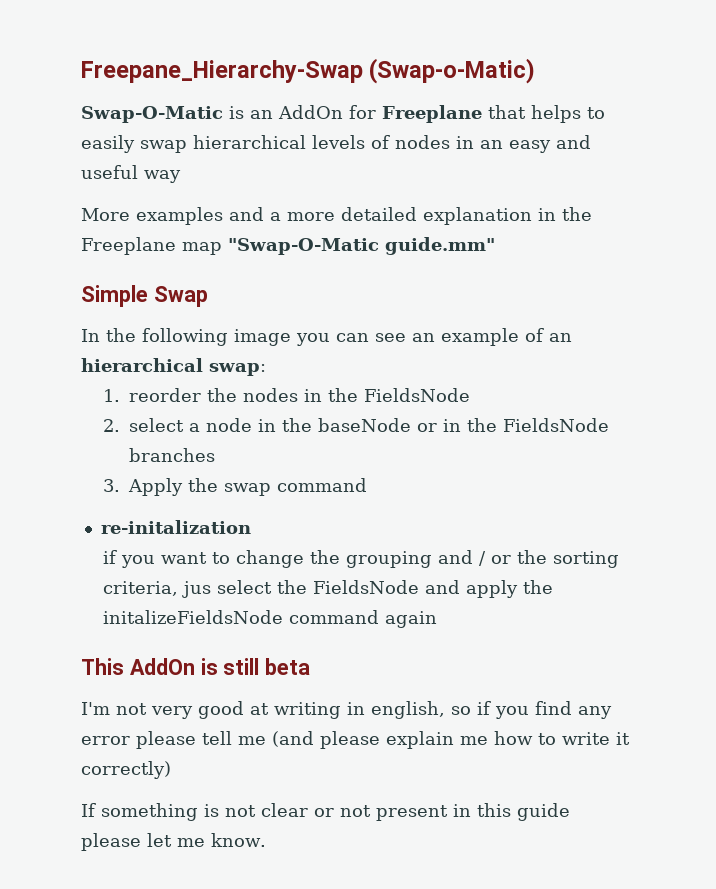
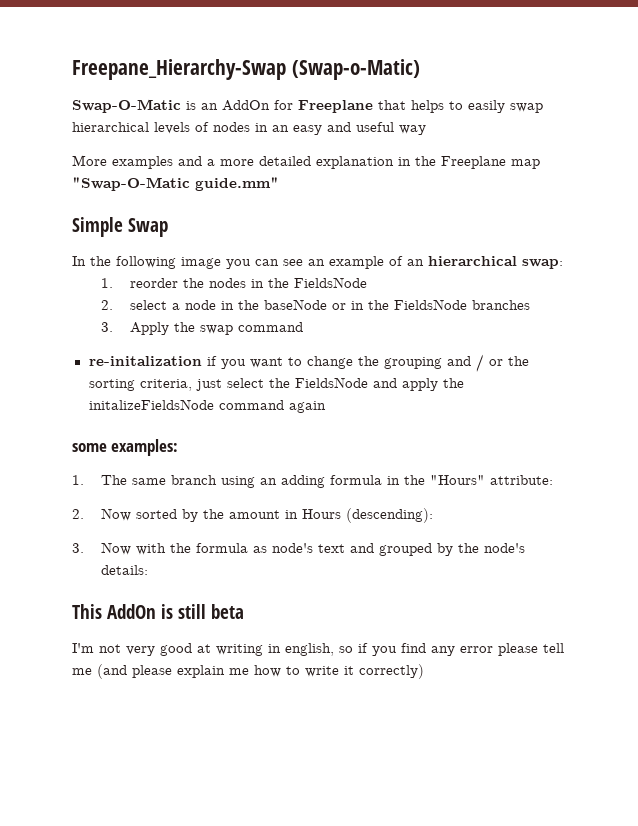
(251, 527) // -> (202, 361) none
[182,581,212,598] jus -> [195,379,222,391] just
(438, 619) none -> [72,439,179,456] [72,475,553,488] [72,508,433,523] [72,542,525,556] [100,565,148,575] // some examples: // 1. The same branch using an adding formula in the "Hours" attribute: // 2. Now sorted by the amount in Hours (descending): // 3. Now with the formula as node's text and grouped by the node's details:
[81,803,570,821] [81,833,266,851] // If something is not clear or not present in this guide please let me know. -> (424, 671) none

